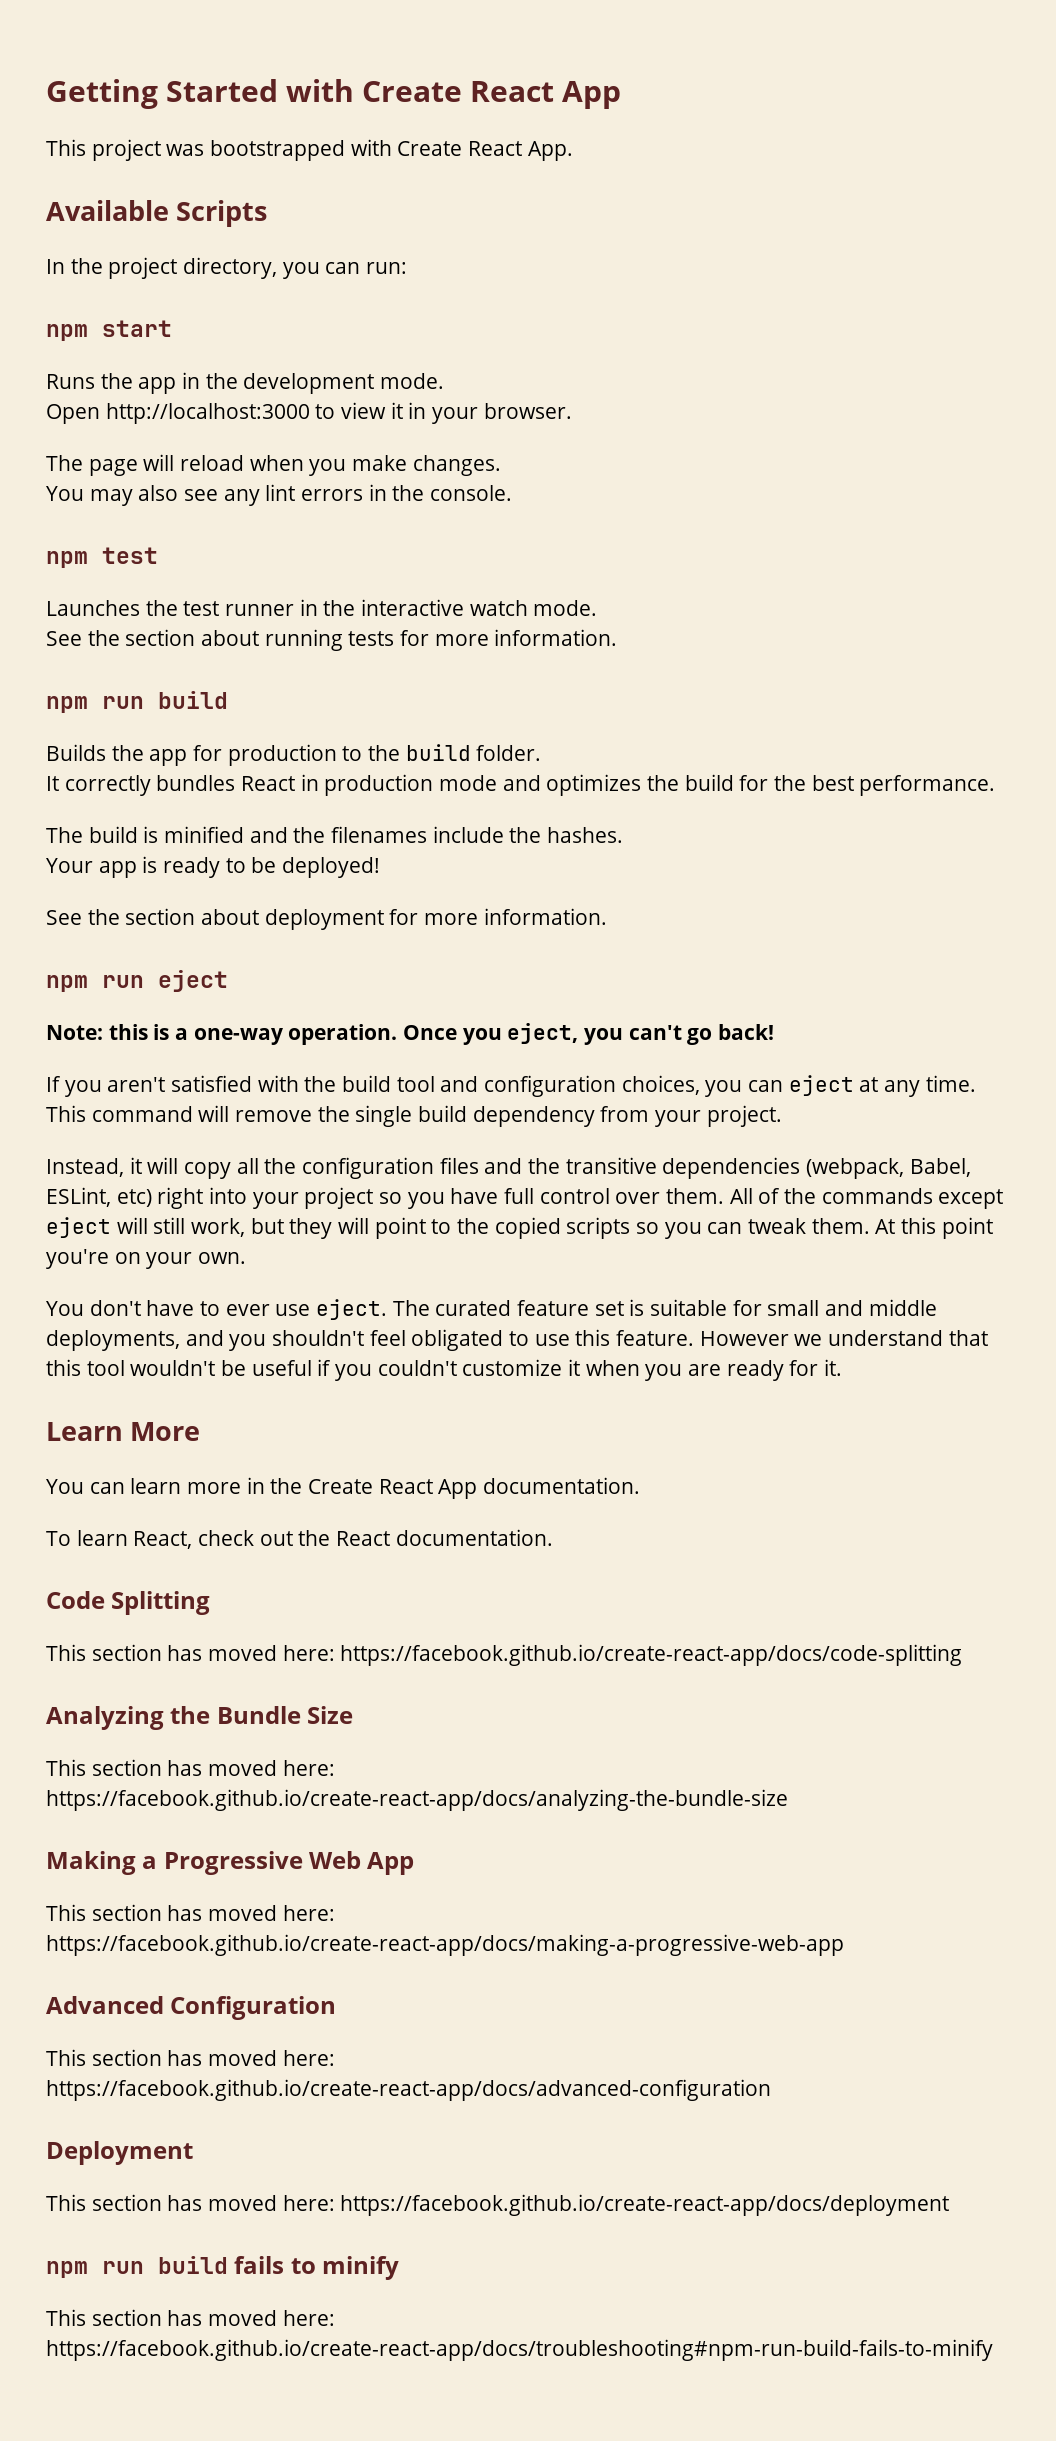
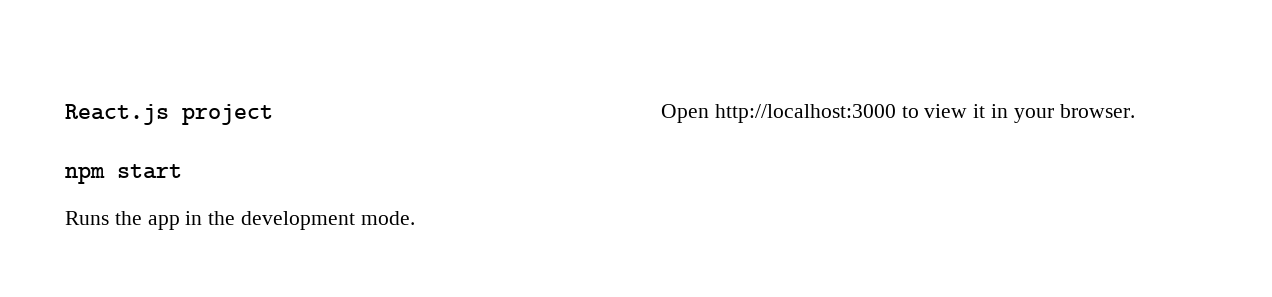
[46,79,621,109] [46,139,573,161] [46,200,268,227] [46,257,408,279] Getting Started with Create React App // This project was bootstrapped with Create React App. // Available Scripts // In the project directory, you can run: -> [65,104,273,125] React.js project
[46,454,501,476] [46,484,513,506] [46,547,158,568] [46,599,598,616] [46,629,618,651] [46,691,228,713] [46,744,542,766] [46,774,996,796] [46,826,624,843] [46,856,381,878] [46,908,607,930] [46,970,228,992] [46,1023,775,1045] [46,1075,976,1097] [46,1105,782,1127] [46,1157,971,1179] [46,1187,1004,1209] [46,1217,993,1239] [46,1249,246,1269] [46,1299,937,1320] [46,1329,988,1351] [46,1359,843,1381] [46,1422,201,1441] [46,1477,641,1499] [46,1529,553,1549] [46,1591,211,1615] [46,1644,963,1666] [46,1706,354,1730] [46,1759,335,1776] [46,1789,788,1811] [46,1851,415,1875] [46,1904,335,1921] [46,1934,844,1956] [46,1996,337,2020] [46,2049,335,2066] [46,2079,771,2101] [46,2141,193,2165] [46,2194,950,2216] [46,2256,400,2280] [46,2309,335,2326] [46,2339,993,2361] // The page will reload when you make changes. // You may also see any lint errors in the console. // npm test // Launches the test runner in the interactive watch mode. // See the section about running tests for more information. // npm run build // Builds the app for production to the build folder. // It correctly bundles React in production mode and optimizes the build for the best performance. // The build is minified and the filenames include the hashes. // Your app is ready to be deployed! // See the section about deployment for more information. // npm run eject // Note: this is a one-way operation. Once you eject, you can't go back! // If you aren't satisfied with the build tool and configuration choices, you can eject at any time. This command will remove the single build dependency from your project. // Instead, it will copy all the configuration files and the transitive dependencies (webpack, Babel, ESLint, etc) right into your project so you have full control over them. All of the commands except eject will still work, but they will point to the copied scripts so you can tweak them. At this point you're on your own. // You don't have to ever use eject. The curated feature set is suitable for small and middle deployments, and you shouldn't feel obligated to use this feature. However we understand that this tool wouldn't be useful if you couldn't customize it when you are ready for it. // Learn More // You can learn more in the Create React App documentation. // To learn React, check out the React documentation. // Code Splitting // This section has moved here: https://facebook.github.io/create-react-app/docs/code-splitting // Analyzing the Bundle Size // This section has moved here: https://facebook.github.io/create-react-app/docs/analyzing-the-bundle-size // Making a Progressive Web App // This section has moved here: https://facebook.github.io/create-react-app/docs/making-a-progressive-web-app // Advanced Configuration // This section has moved here: https://facebook.github.io/create-react-app/docs/advanced-configuration // Deployment // This section has moved here: https://facebook.github.io/create-react-app/docs/deployment // npm run build fails to minify // This section has moved here: https://facebook.github.io/create-react-app/docs/troubleshooting#npm-run-build-fails-to-minify -> (1135, 111) none

